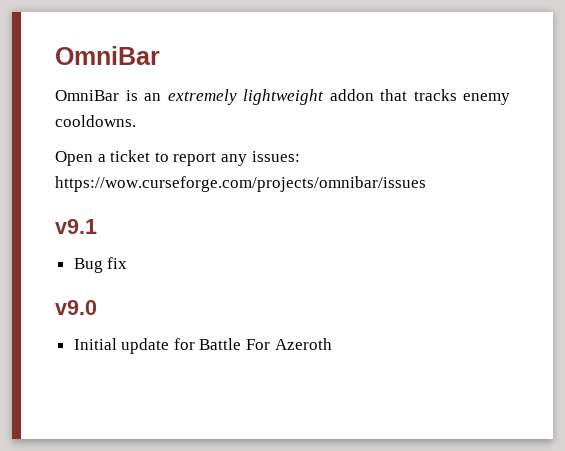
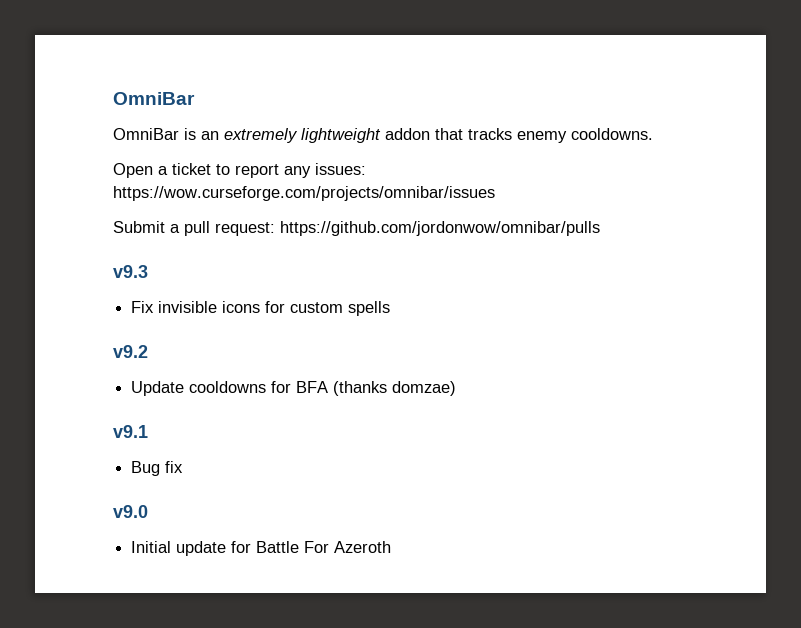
(426, 184) none -> [113,221,600,236] [113,265,148,278] [131,301,391,316] [113,345,148,358] [131,381,457,396] // Submit a pull request: https://github.com/jordonwow/omnibar/pulls // v9.3 // Fix invisible icons for custom spells // v9.2 // Update cooldowns for BFA (thanks domzae)

